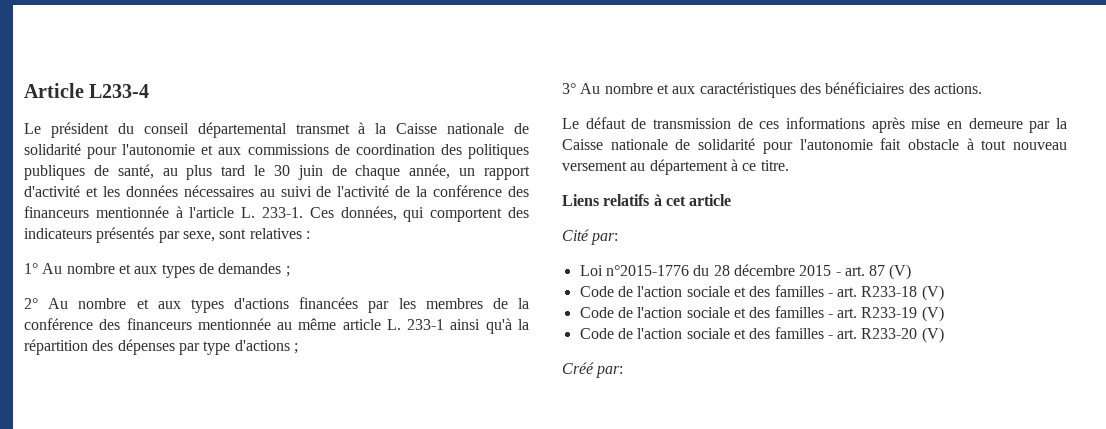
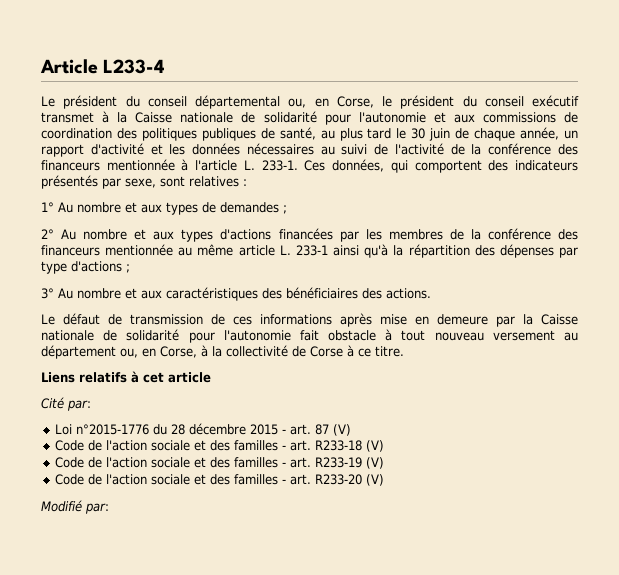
(287, 130) none -> [288,95,579,109] ou, en Corse, le président du conseil exécutif
(728, 167) none -> [120,345,343,358] ou, en Corse, à la collectivité de Corse
[562,362,594,374] Créé -> [41,500,82,512] Modifié

